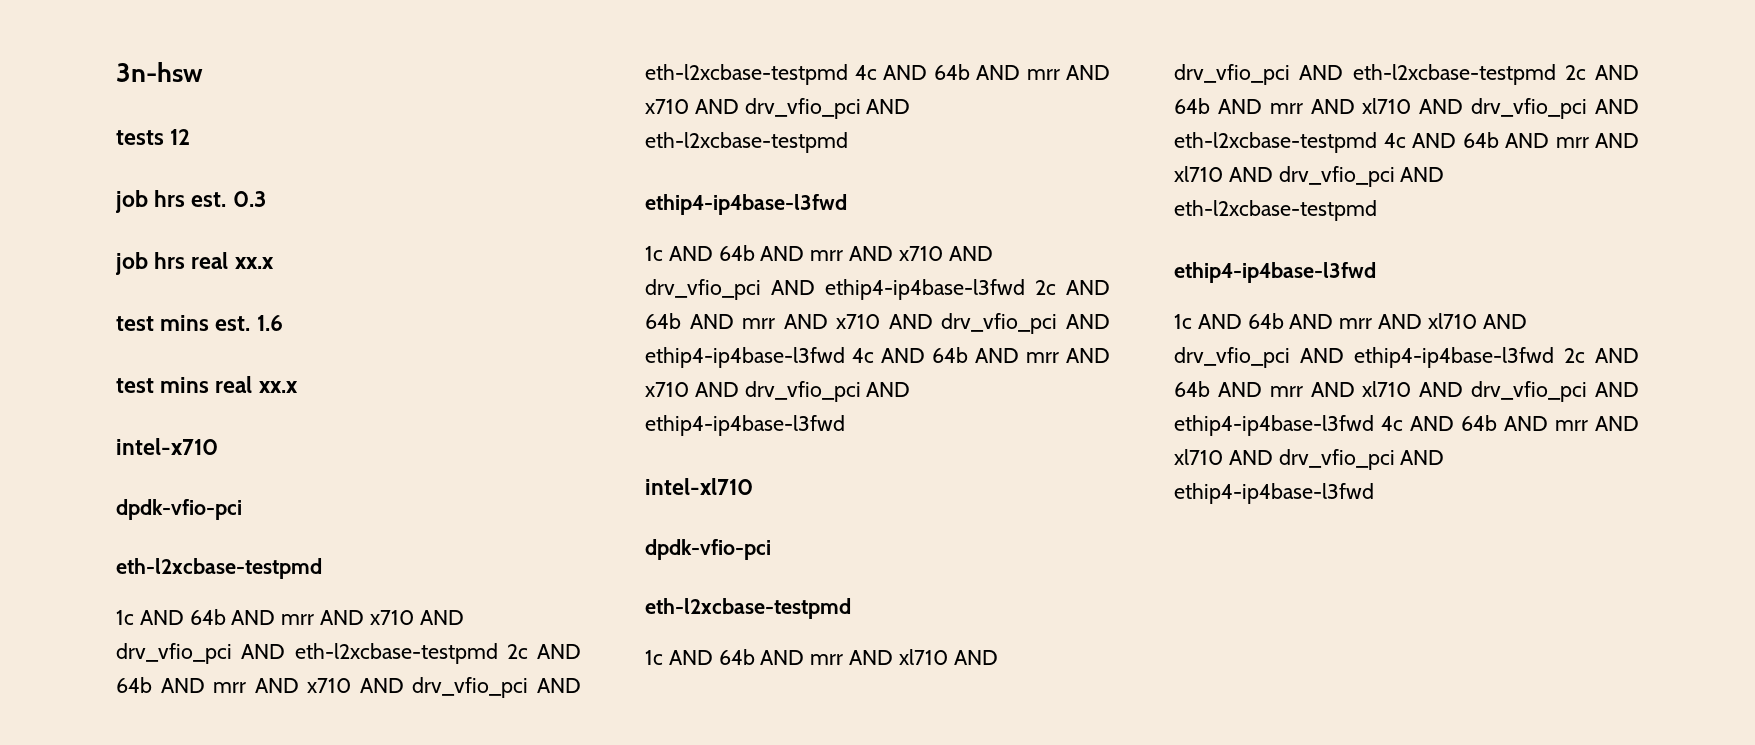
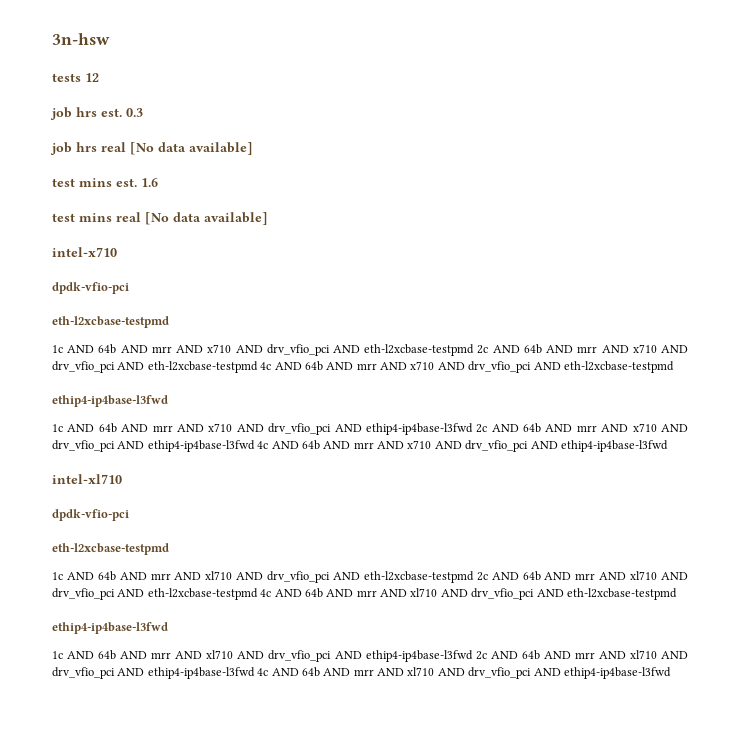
[234,257,274,269] xx.x -> [130,142,253,155] [No data available]
[258,381,298,393] xx.x -> [145,212,268,225] [No data available]

